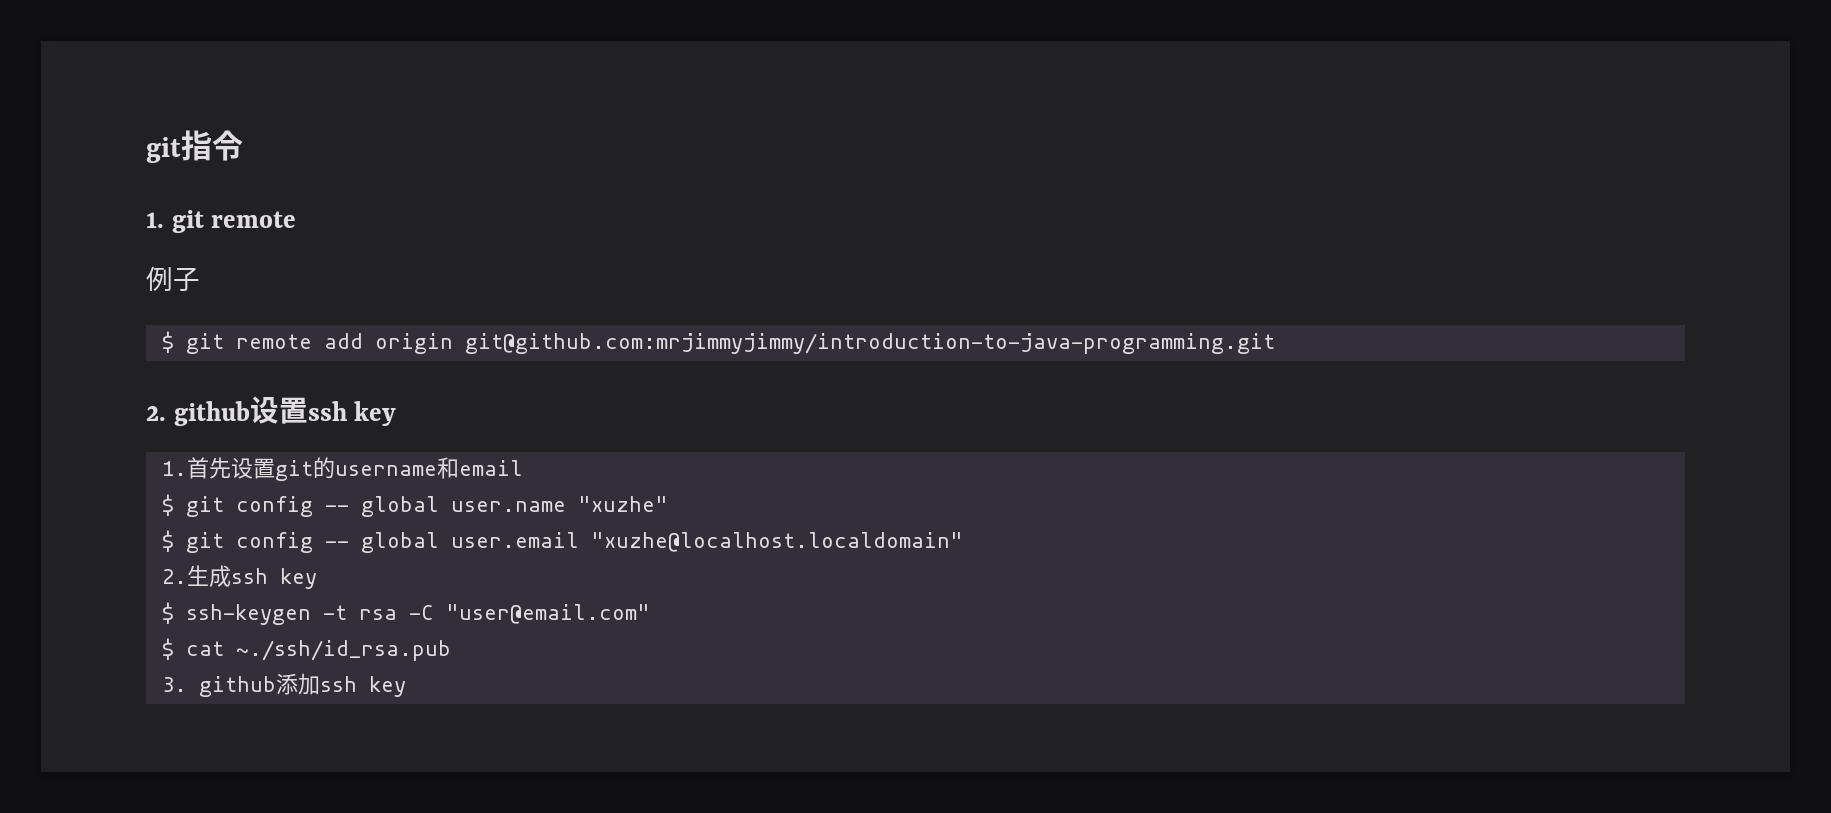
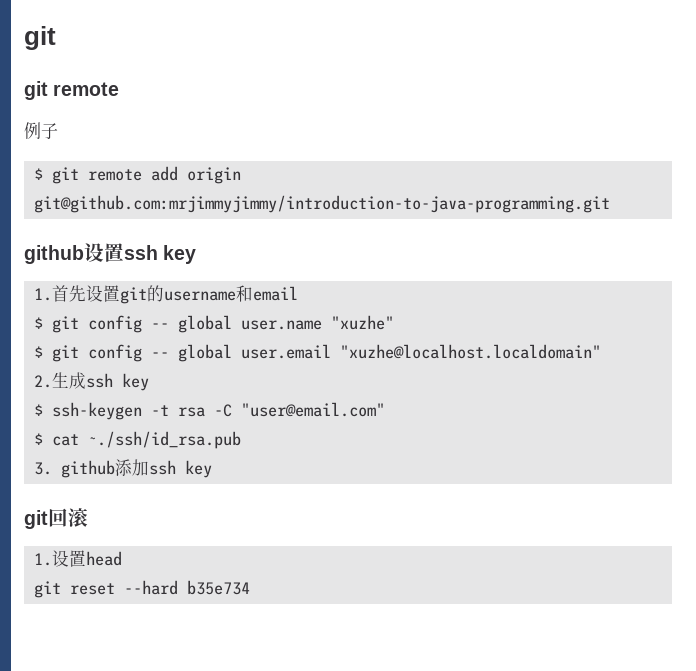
[146,130,243,163] [146,212,164,228] git指令 // 1. -> [24,26,56,50] git //
[146,406,166,421] 2. -> (611, 204) none
(406, 686) none -> [24,508,88,529] [34,550,123,567] [34,580,251,598] // git回滚 // 1.设置head // git reset --hard b35e734

